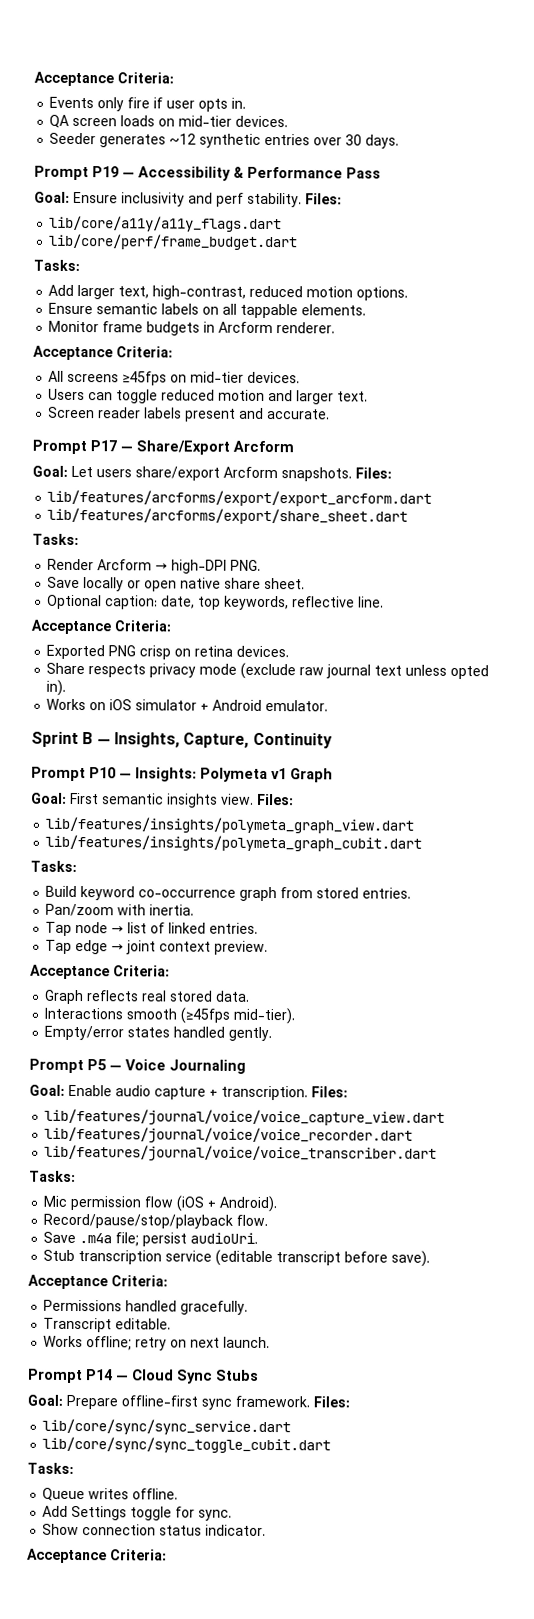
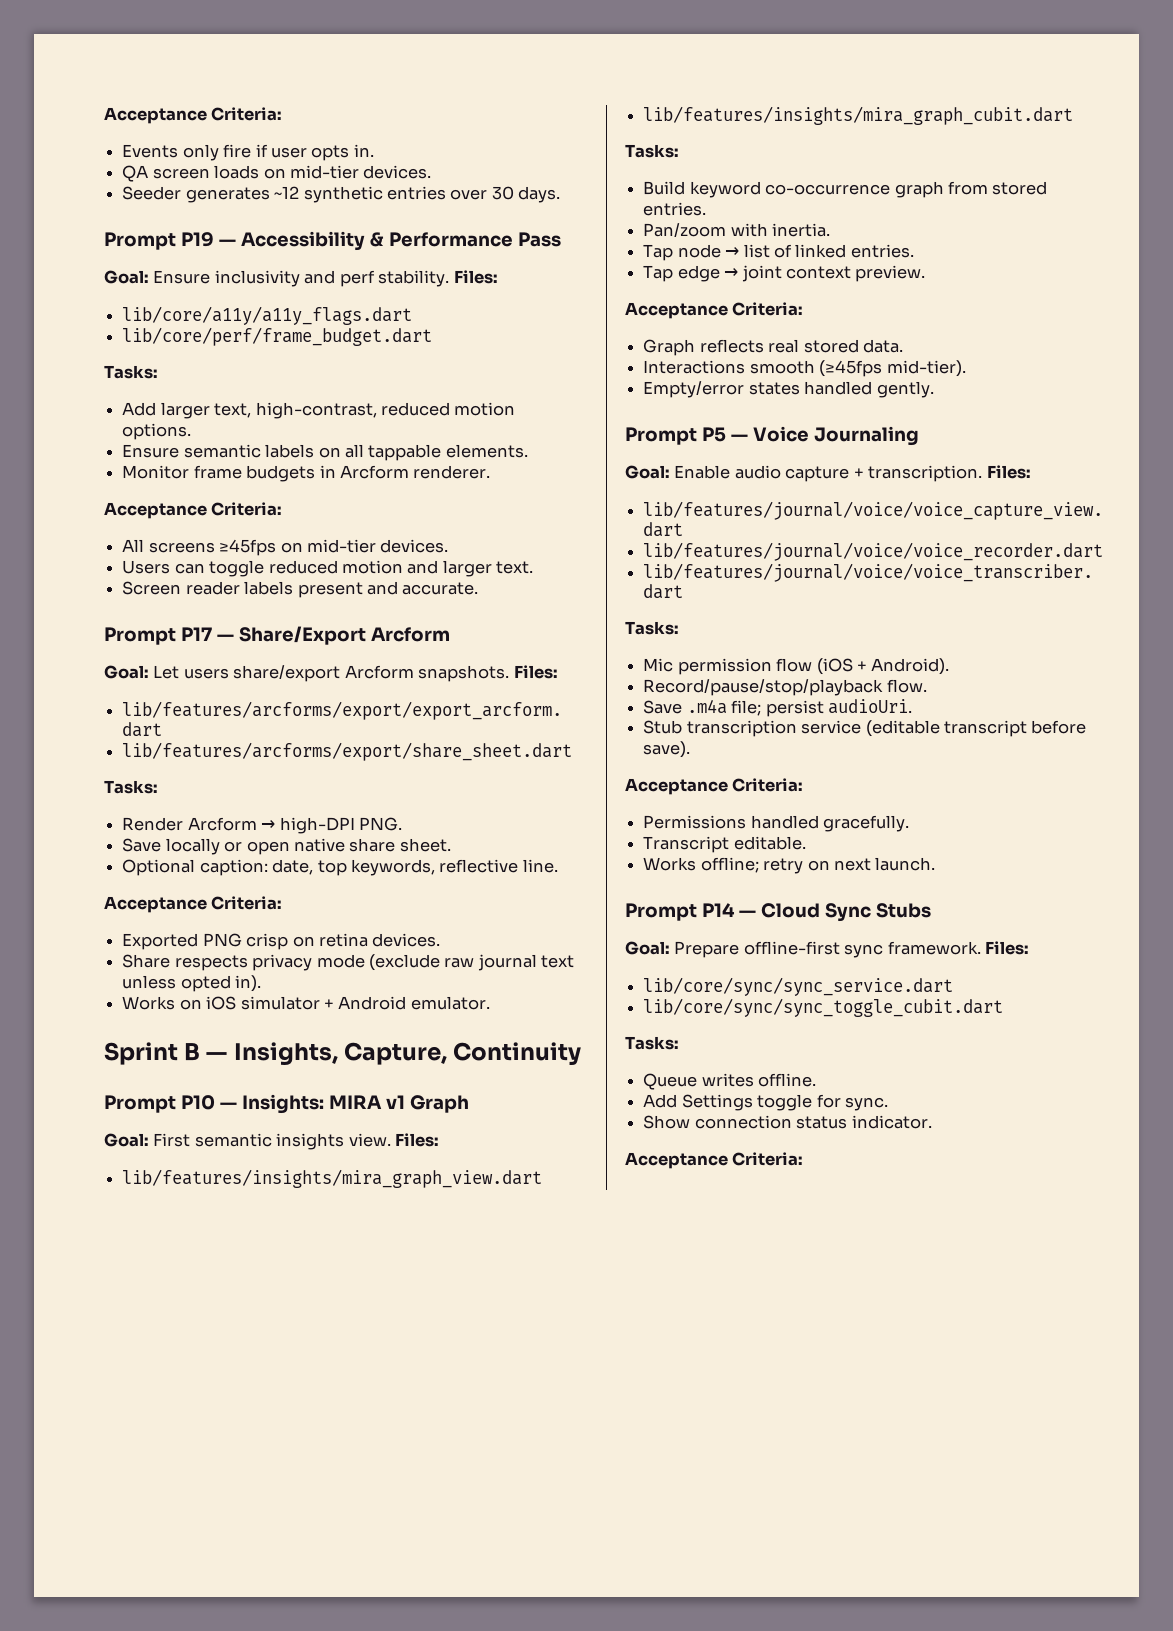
[200,767,268,783] Polymeta -> [328,1095,382,1109] MIRA
[45,816,415,834] [45,834,423,852] lib/features/insights/polymeta_graph_view.dart // lib/features/insights/polymeta_graph_cubit.dart -> [122,1169,543,1188] [643,106,1074,125] lib/features/insights/mira_graph_view.dart // lib/features/insights/mira_graph_cubit.dart

